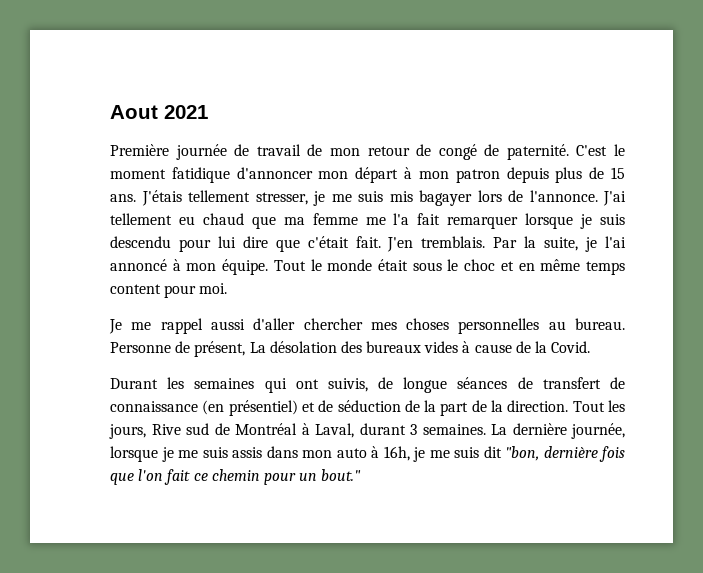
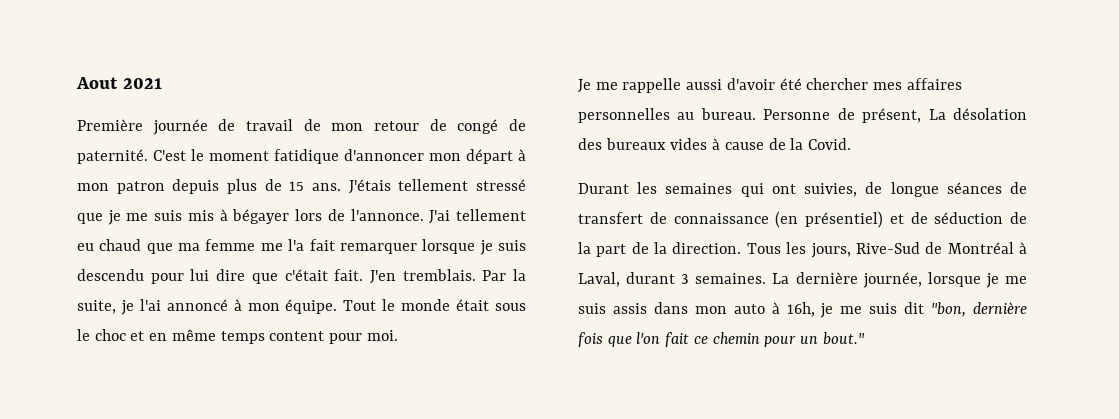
[255,192,308,205] stresser, -> [476,179,526,191] [77,213,103,224] stressé que
[419,190,472,206] bagayer -> [219,209,290,224] à bégayer
[160,318,296,334] rappel aussi d'aller -> [622,78,802,93] rappelle aussi d'avoir été
[406,318,450,330] choses -> [906,78,962,90] affaires
[327,378,368,392] suivis, -> [804,183,858,197] suivies,
[572,401,605,412] Tout -> [746,243,781,254] Tous
[151,423,209,435] Rive sud -> [855,242,920,254] Rive-Sud

